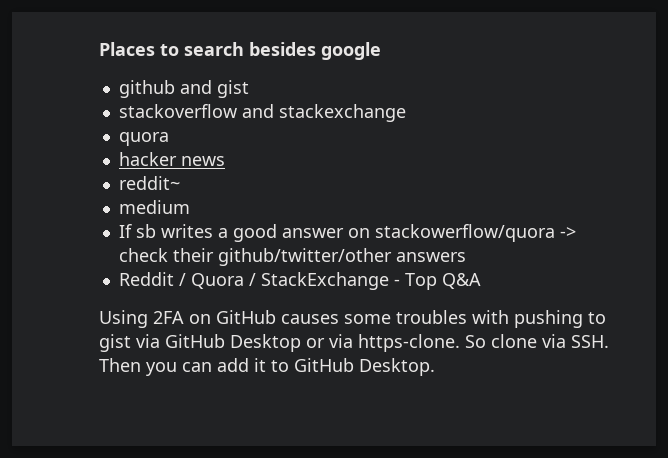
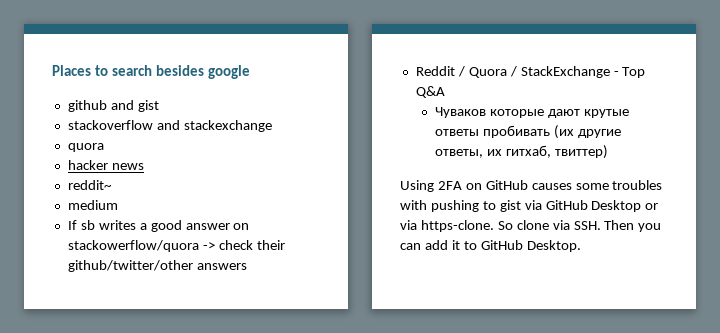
(481, 281) none -> [434,107,629,118] [434,125,621,139] [434,145,608,159] // Чуваков которые дают крутые ответы пробивать (их другие ответы, их гитхаб, твиттер)

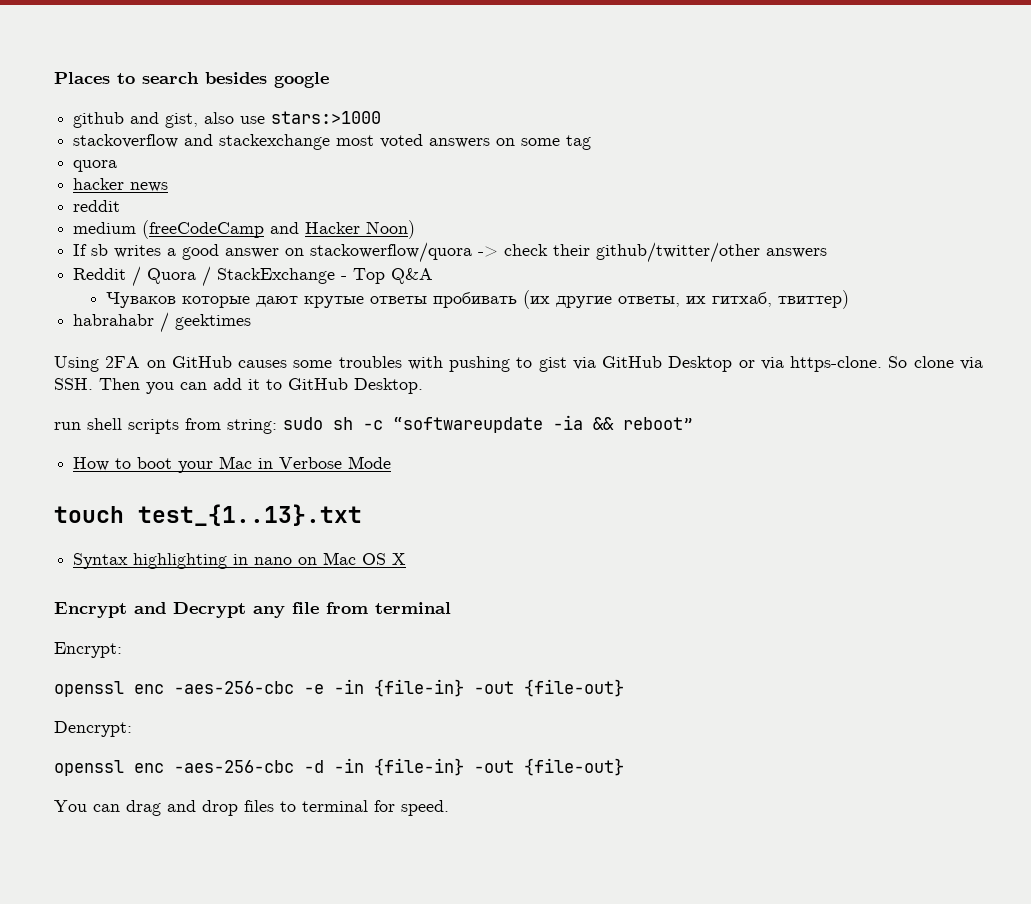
[137,100,159,112] gist -> [165,111,382,128] gist, also use stars:>1000
(272, 126) none -> [336,134,592,150] most voted answers on some tag
[67,180,112,190] reddit~ -> [73,200,121,212] reddit
(118, 205) none -> [142,220,416,239] (freeCodeCamp and Hacker Noon)
(608, 152) none -> [73,312,252,333] // habrahabr / geektimes
(581, 246) none -> [54,415,693,434] [73,456,392,473] [54,504,362,526] [73,552,407,569] [54,602,451,618] [54,642,122,658] [54,679,624,697] [54,721,132,737] [54,758,624,776] [54,800,449,816] // run shell scripts from string: sudo sh -c “softwareupdate -ia && reboot” // How to boot your Mac in Verbose Mode // touch test_{1..13}.txt // Syntax highlighting in nano on Mac OS X // Encrypt and Decrypt any file from terminal // Encrypt: // openssl enc -aes-256-cbc -e -in {file-in} -out {file-out} // Dencrypt: // openssl enc -aes-256-cbc -d -in {file-in} -out {file-out} // You can drag and drop files to terminal for speed.

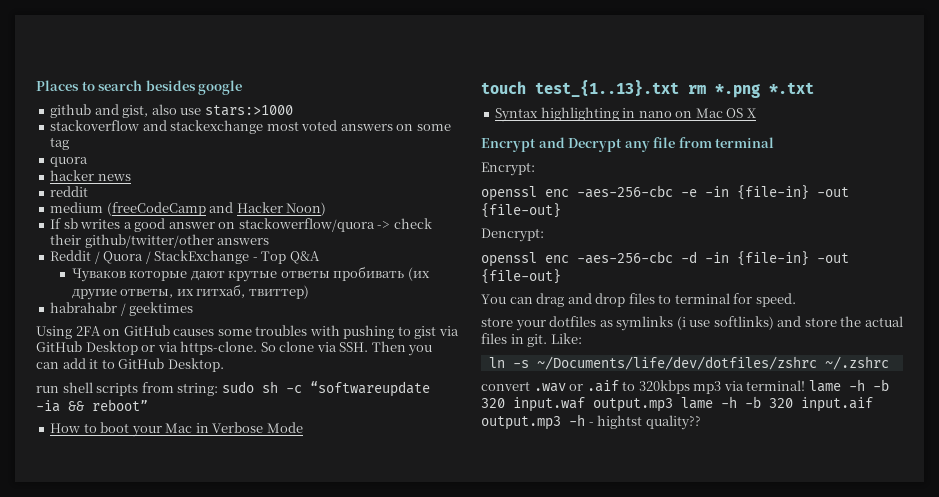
(362, 515) none -> [688,82,814,98] rm *.png *.txt
(449, 808) none -> [481,316,903,331] [481,333,582,347] [488,356,889,370] [481,379,889,394] [481,396,873,412] [481,414,701,430] // store your dotfiles as symlinks (i use softlinks) and store the actual files in git. Like: // ln -s ~/Documents/life/dev/dotfiles/zshrc ~/.zshrc // convert .wav or .aif to 320kbps mp3 via terminal! lame -h -b 320 input.waf output.mp3 lame -h -b 320 input.aif output.mp3 -h - hightst quality??

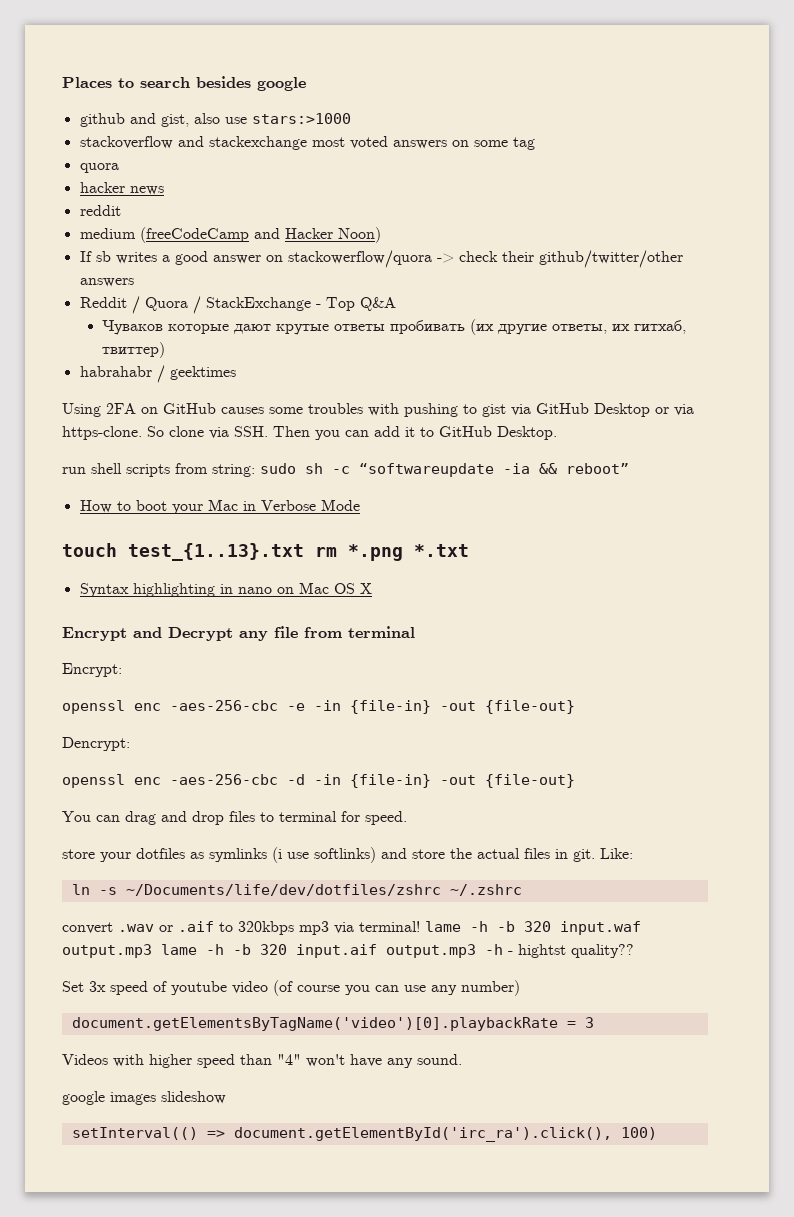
(701, 422) none -> [62,980,520,996] [71,1017,594,1031] [62,1054,462,1068] [62,1091,226,1105] [71,1127,657,1142] // Set 3x speed of youtube video (of course you can use any number) // document.getElementsByTagName('video')[0].playbackRate = 3 // Videos with higher speed than "4" won't have any sound. // google images slideshow // setInterval(() => document.getElementById('irc_ra').click(), 100)

